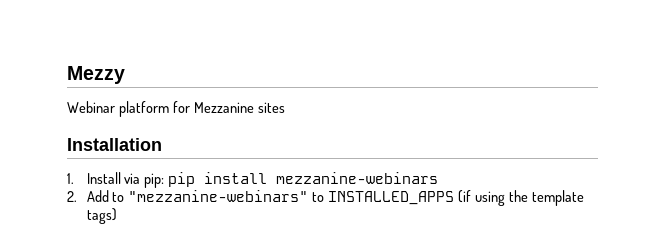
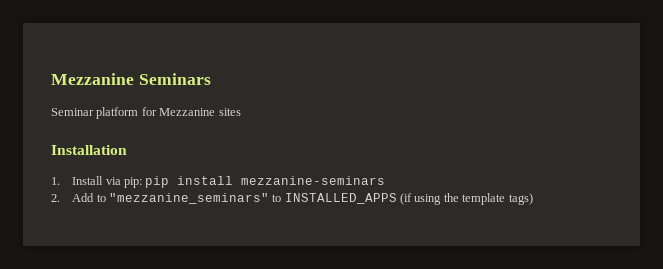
[67,66,125,84] [67,101,115,113] Mezzy // Webinar -> [51,73,211,85] [51,108,94,116] Mezzanine Seminars // Seminar
[276,172,439,184] mezzanine-webinars -> [241,176,386,185] mezzanine-seminars
[128,190,309,202] "mezzanine-webinars" -> [108,193,269,204] "mezzanine_seminars"

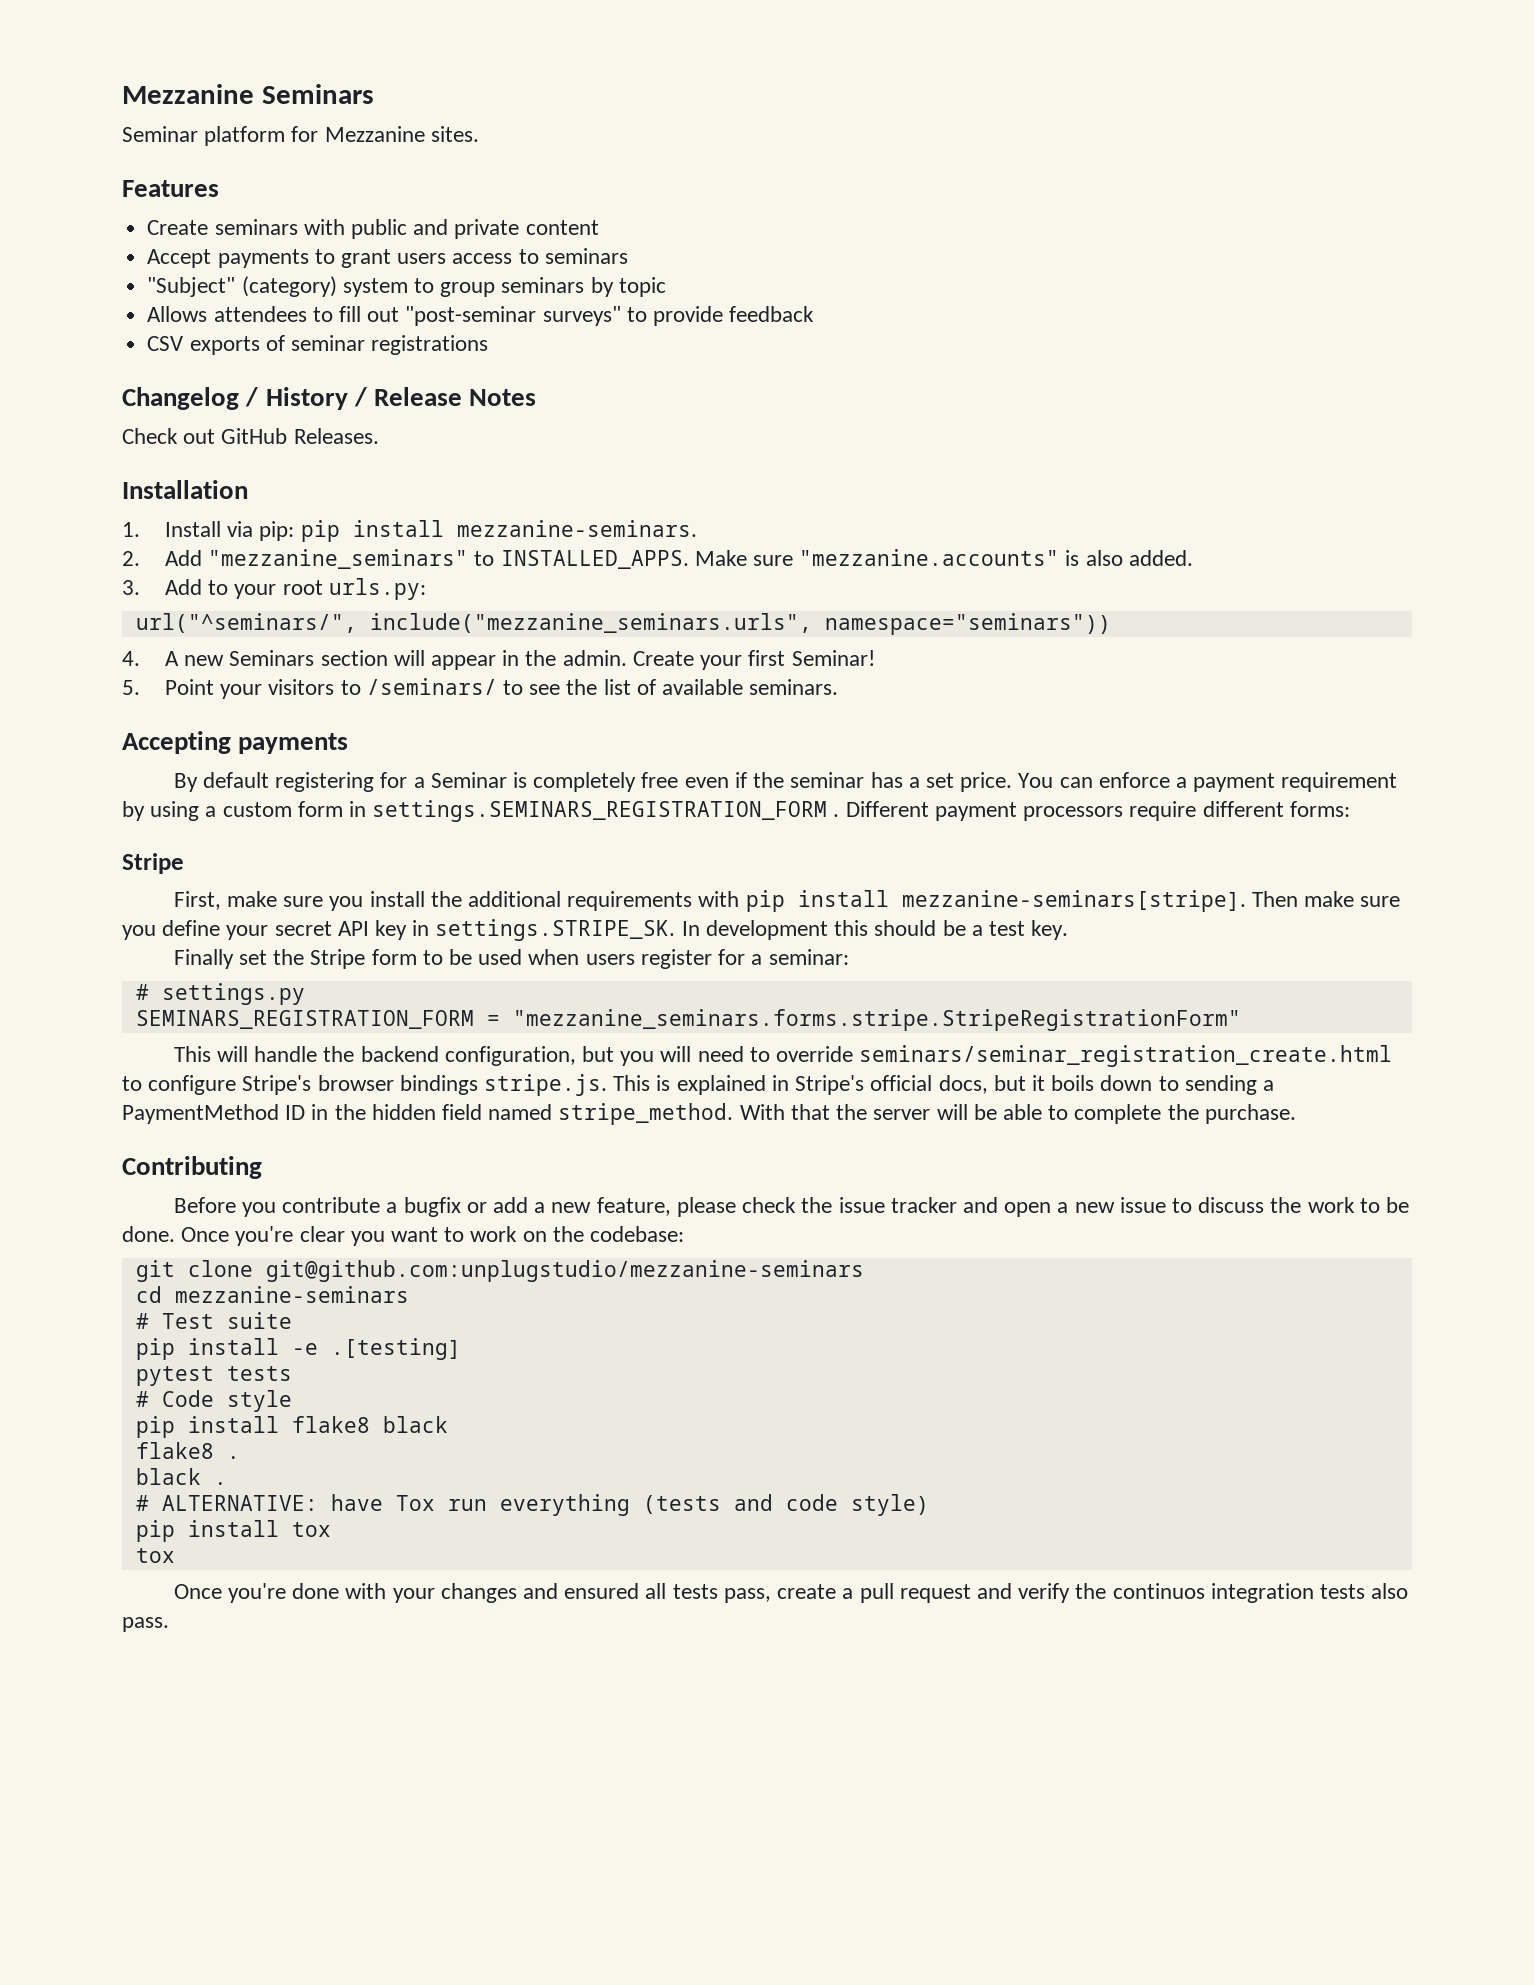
[218,108,241,116] sites -> [430,126,479,142] [122,180,219,197] [147,219,599,239] [147,248,628,268] [147,276,666,297] [147,306,815,326] [147,335,489,355] [122,387,537,410] [122,428,379,444] sites. // Features // Create seminars with public and private content // Accept payments to grant users access to seminars // "Subject" (category) system to group seminars by topic // Allows attendees to fill out "post-seminar surveys" to provide feedback // CSV exports of seminar registrations // Changelog / History / Release Notes // Check out GitHub Releases.
[241,176,386,185] [51,193,533,205] mezzanine-seminars // 2. Add to "mezzanine_seminars" to INSTALLED_APPS (if using the template tags) -> [456,520,697,537] [122,549,1193,569] [122,578,426,600] [135,613,1111,635] [122,650,875,670] [122,678,839,699] [122,731,349,754] [173,772,1398,792] [122,800,1350,822] [122,853,184,874] [173,890,1401,912] [122,919,1069,941] [173,949,849,969] [135,983,305,1005] [135,1009,1241,1031] [173,1045,1393,1067] [122,1074,1274,1096] [122,1103,1296,1125] [122,1156,262,1179] [173,1197,1410,1217] [122,1226,685,1246] [135,1260,864,1282] [135,1286,409,1303] [135,1312,292,1329] [135,1338,461,1360] [135,1366,292,1386] [135,1390,292,1412] [135,1416,448,1438] [135,1442,240,1459] [135,1468,227,1485] [135,1494,929,1516] [135,1520,331,1542] [135,1548,175,1563] [173,1583,1409,1603] [122,1617,169,1632] mezzanine-seminars. // 2. Add "mezzanine_seminars" to INSTALLED_APPS. Make sure "mezzanine.accounts" is also added. // 3. Add to your root urls.py: // url("^seminars/", include("mezzanine_seminars.urls", namespace="seminars")) // 4. A new Seminars section will appear in the admin. Create your first Seminar! // 5. Point your visitors to /seminars/ to see the list of available seminars. // Accepting payments // By default registering for a Seminar is completely free even if the seminar has a set price. You can enforce a payment requirement by using a custom form in settings.SEMINARS_REGISTRATION_FORM . Different payment processors require different forms: // Stripe // First, make sure you install the additional requirements with pip install mezzanine-seminars[stripe]. Then make sure you define your secret API key in settings.STRIPE_SK. In development this should be a test key. // Finally set the Stripe form to be used when users register for a seminar: // # settings.py // SEMINARS_REGISTRATION_FORM = "mezzanine_seminars.forms.stripe.StripeRegistrationForm" // This will handle the backend configuration, but you will need to override seminars/seminar_registration_create.html to configure Stripe's browser bindings stripe.js. This is explained in Stripe's official docs, but it boils down to sending a PaymentMethod ID in the hidden field named stripe_method. With that the server will be able to complete the purchase. // Contributing // Before you contribute a bugfix or add a new feature, please check the issue tracker and open a new issue to discuss the work to be done. Once you're clear you want to work on the codebase: // git clone git@github.com:unplugstudio/mezzanine-seminars // cd mezzanine-seminars // # Test suite // pip install -e .[testing] // pytest tests // # Code style // pip install flake8 black // flake8 . // black . // # ALTERNATIVE: have Tox run everything (tests and code style) // pip install tox // tox // Once you're done with your changes and ensured all tests pass, create a pull request and verify the continuos integration tests also pass.

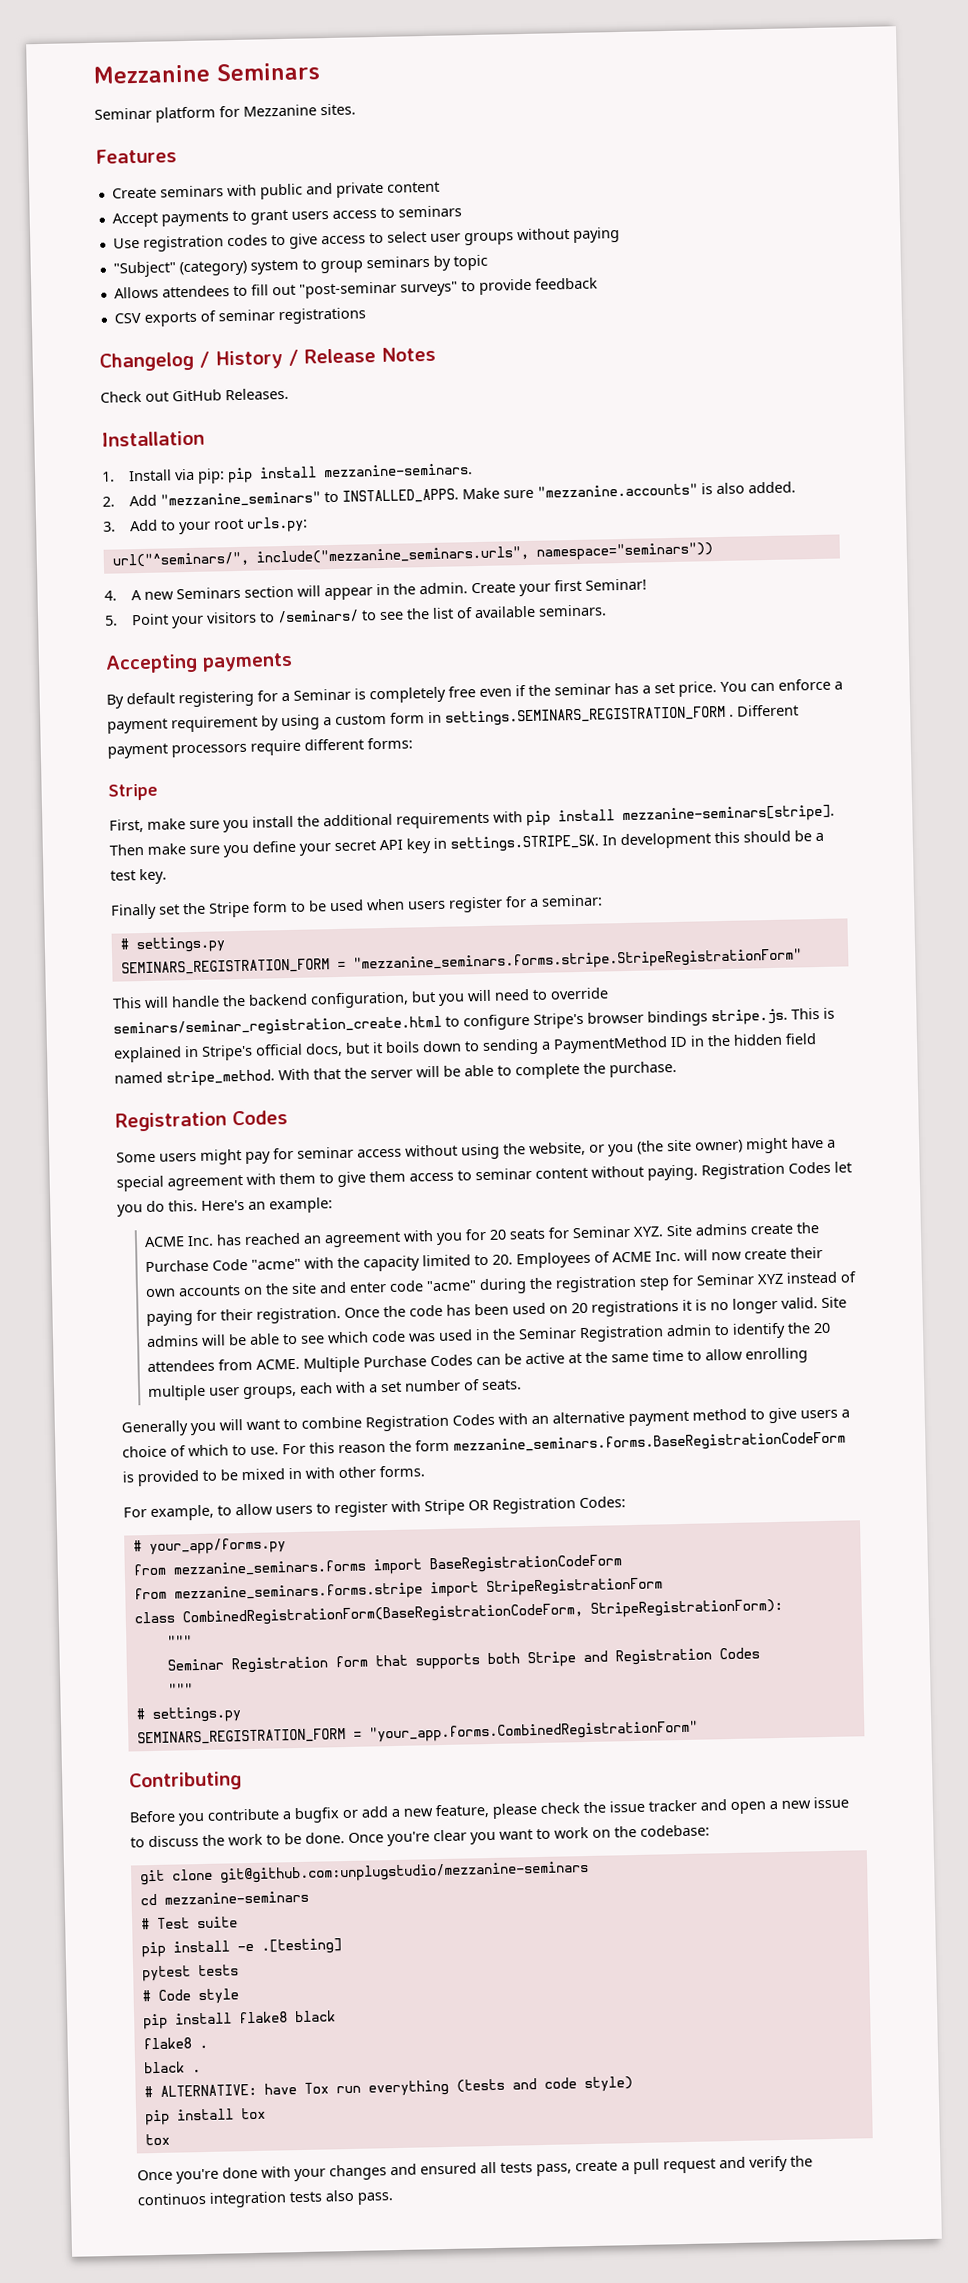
(628, 256) none -> [112,226,620,252] // Use registration codes to give access to select user groups without paying
(1296, 1114) none -> [115,1110,288,1132] [116,1136,836,1165] [116,1161,852,1192] [117,1197,333,1217] [143,1222,819,1248] [144,1246,823,1273] [144,1271,857,1298] [145,1296,847,1327] [145,1322,831,1348] [146,1347,808,1373] [147,1379,522,1402] [121,1407,850,1437] [122,1431,846,1458] [122,1465,425,1487] [123,1496,626,1522] [132,1537,286,1556] [132,1554,622,1577] [133,1577,663,1603] [133,1598,783,1627] [166,1635,192,1647] [166,1647,760,1674] [167,1683,193,1695] [135,1706,241,1724] [136,1720,698,1746] // Registration Codes // Some users might pay for seminar access without using the website, or you (the site owner) might have a special agreement with them to give them access to seminar content without paying. Registration Codes let you do this. Here's an example: // ACME Inc. has reached an agreement with you for 20 seats for Seminar XYZ. Site admins create the Purchase Code "acme" with the capacity limited to 20. Employees of ACME Inc. will now create their own accounts on the site and enter code "acme" during the registration step for Seminar XYZ instead of paying for their registration. Once the code has been used on 20 registrations it is no longer valid. Site admins will be able to see which code was used in the Seminar Registration admin to identify the 20 attendees from ACME. Multiple Purchase Codes can be active at the same time to allow enrolling multiple user groups, each with a set number of seats. // Generally you will want to combine Registration Codes with an alternative payment method to give users a choice of which to use. For this reason the form mezzanine_seminars.forms.BaseRegistrationCodeForm is provided to be mixed in with other forms. // For example, to allow users to register with Stripe OR Registration Codes: // # your_app/forms.py // from mezzanine_seminars.forms import BaseRegistrationCodeForm // from mezzanine_seminars.forms.stripe import StripeRegistrationForm // class CombinedRegistrationForm(BaseRegistrationCodeForm, StripeRegistrationForm): // """ // Seminar Registration form that supports both Stripe and Registration Codes // """ // # settings.py // SEMINARS_REGISTRATION_FORM = "your_app.forms.CombinedRegistrationForm"

